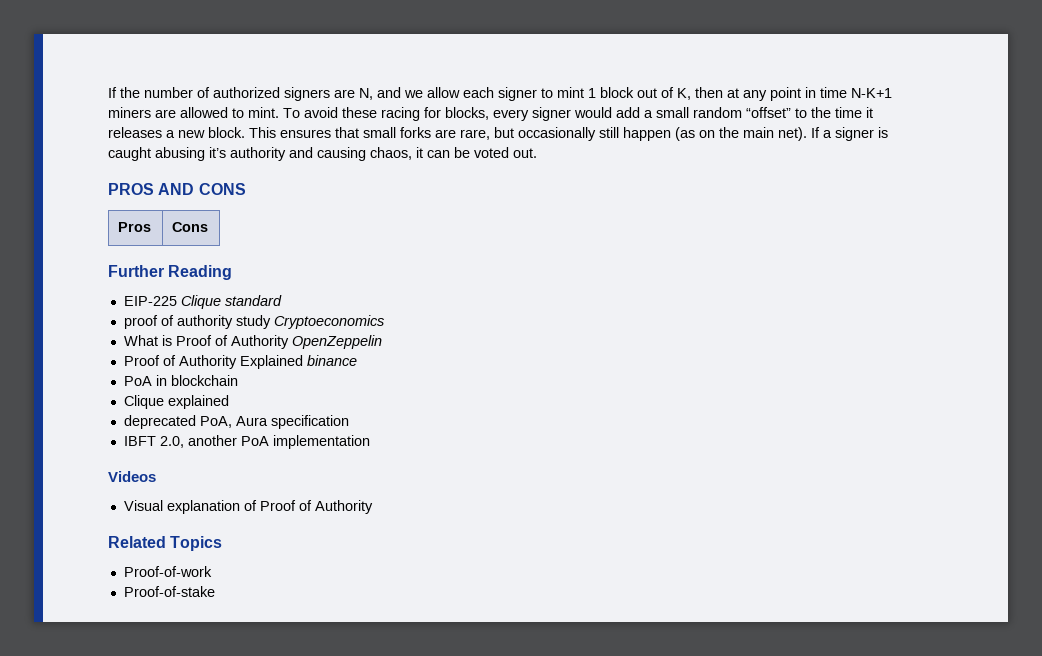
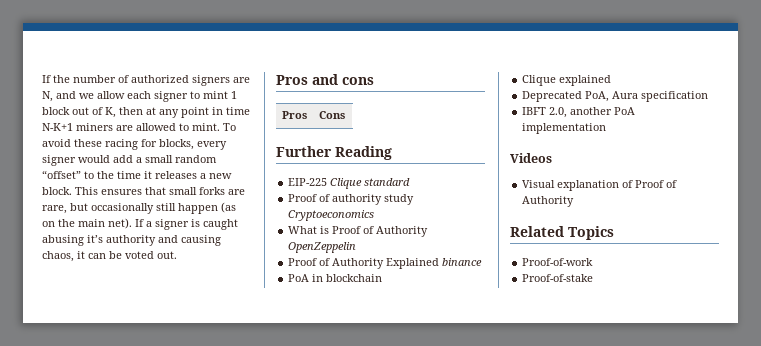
[108,183,246,195] PROS AND CONS -> [276,74,374,85] Pros and cons
[123,315,158,329] proof -> [288,194,318,202] Proof
[123,415,196,429] deprecated -> [522,91,583,102] Deprecated

